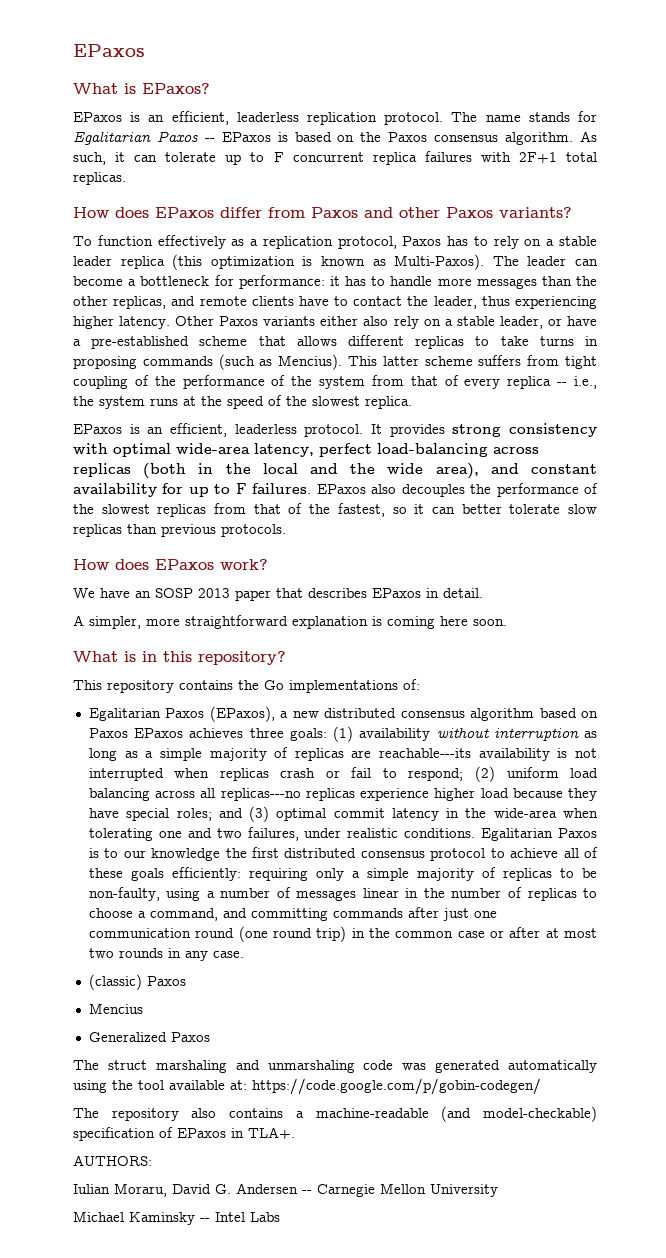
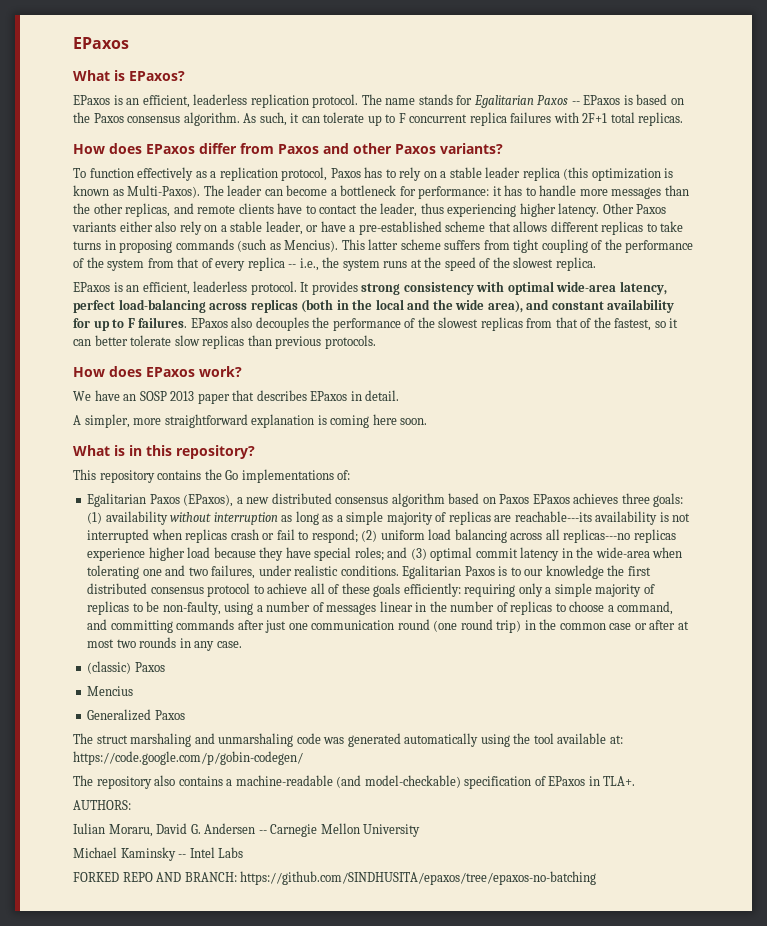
(280, 1217) none -> [73,871,597,885] // FORKED REPO AND BRANCH: https://github.com/SINDHUSITA/epaxos/tree/epaxos-no-batching

